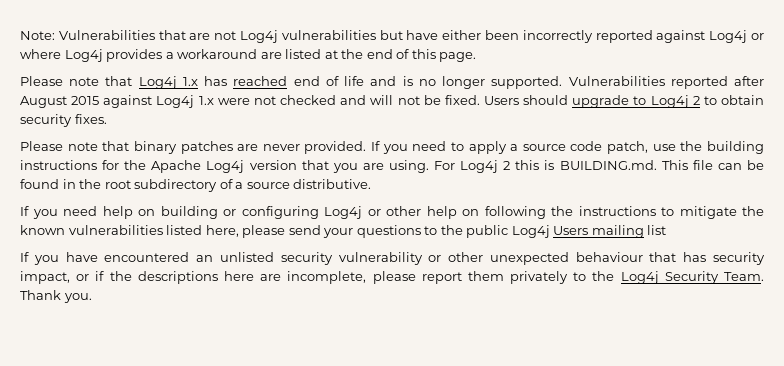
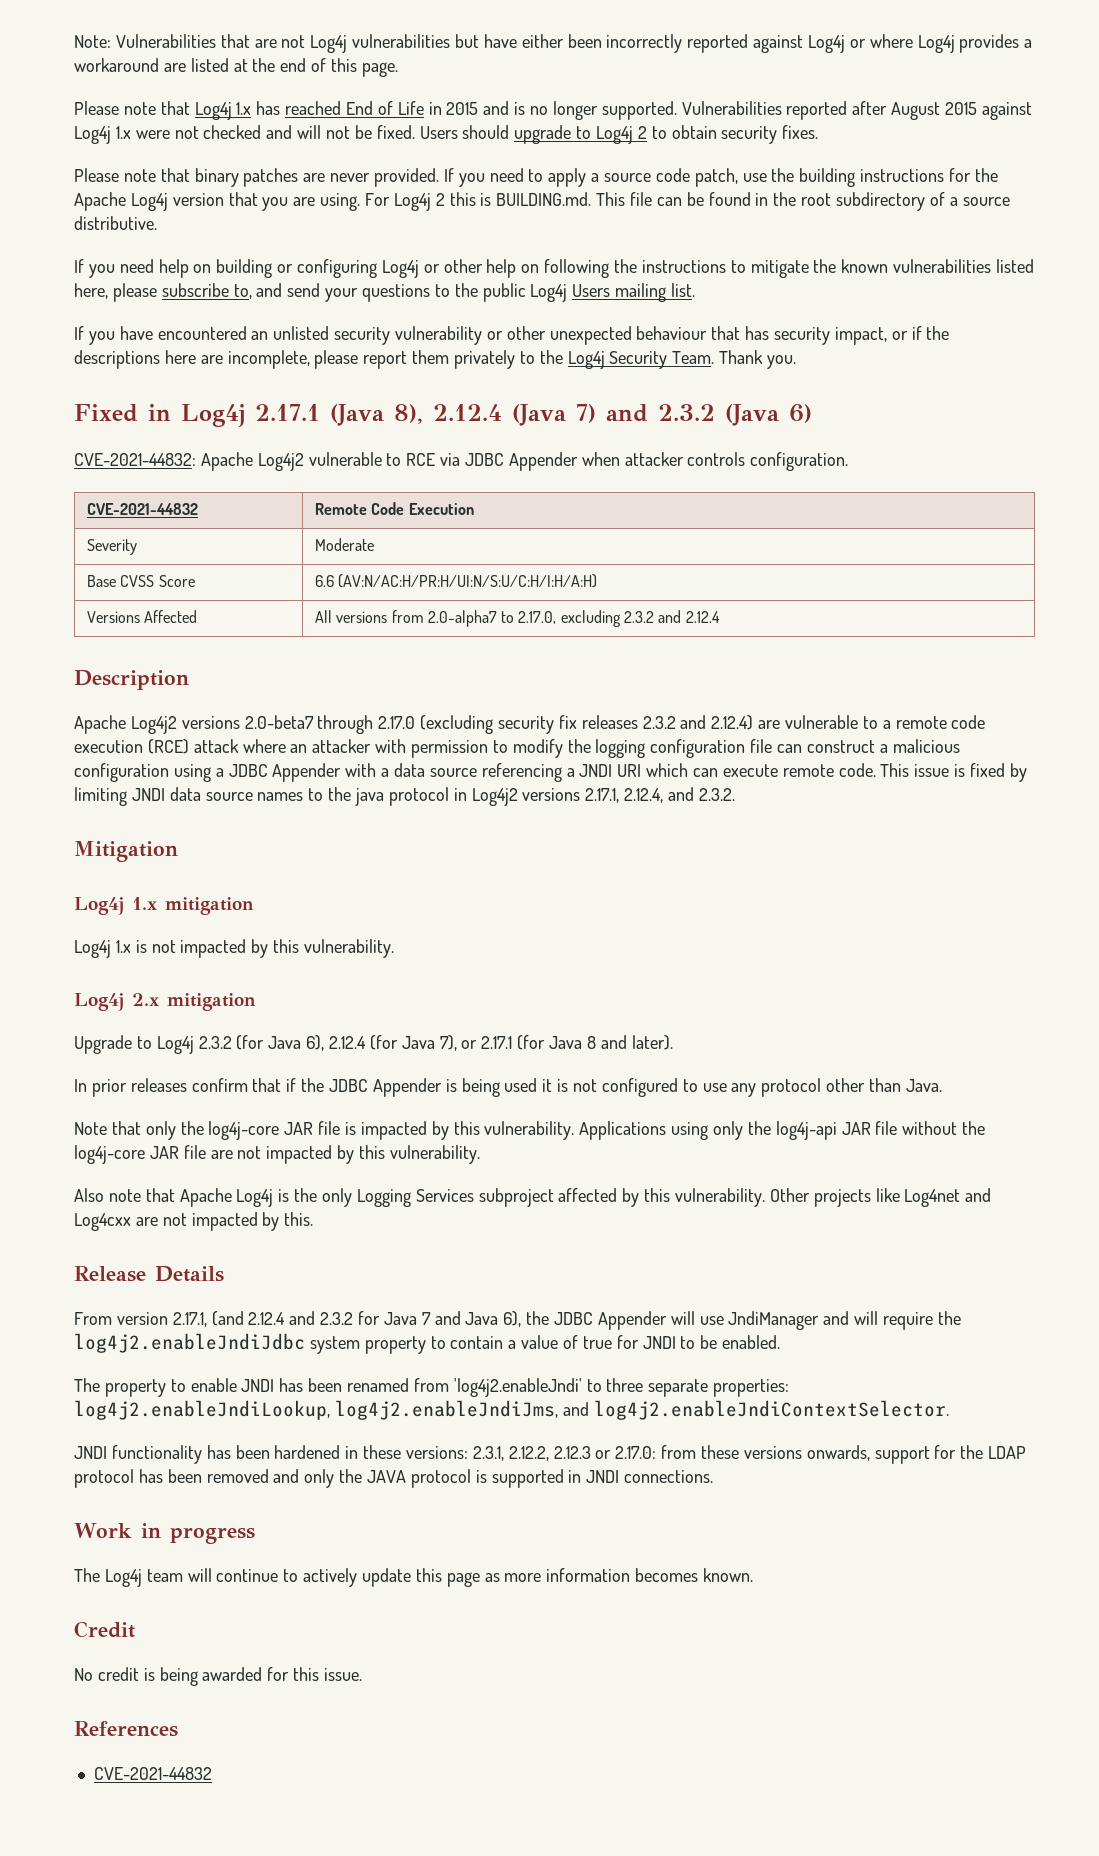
[293,76,365,86] end of life -> [346,101,479,115] End of Life in 2015
(286, 231) none -> [161,283,283,299] subscribe to, and
[647,225,667,235] list -> [671,283,696,297] list.
(92, 298) none -> [74,404,812,427] [74,452,849,471] [86,503,198,515] [314,502,474,515] [86,539,137,555] [314,538,374,551] [86,575,195,587] [314,574,598,588] [86,610,198,623] [314,610,720,627] [74,670,189,690] [74,715,986,734] [74,739,960,758] [74,763,1027,782] [74,787,735,806] [74,841,178,862] [74,897,254,915] [74,939,395,958] [74,993,256,1011] [74,1035,673,1054] [74,1078,942,1097] [74,1121,986,1140] [74,1145,480,1164] [74,1188,992,1207] [74,1212,314,1231] [74,1266,224,1282] [74,1311,961,1330] [74,1333,781,1354] [74,1378,790,1397] [74,1400,949,1420] [74,1445,1027,1464] [74,1469,714,1488] [74,1523,255,1544] [74,1568,754,1587] [74,1621,135,1638] [74,1667,363,1686] [74,1721,178,1737] [93,1767,212,1780] // Fixed in Log4j 2.17.1 (Java 8), 2.12.4 (Java 7) and 2.3.2 (Java 6) // CVE-2021-44832: Apache Log4j2 vulnerable to RCE via JDBC Appender when attacker controls configuration. // CVE-2021-44832 | Remote Code Execution // Severity | Moderate // Base CVSS Score | 6.6 (AV:N/AC:H/PR:H/UI:N/S:U/C:H/I:H/A:H) // Versions Affected | All versions from 2.0-alpha7 to 2.17.0, excluding 2.3.2 and 2.12.4 // Description // Apache Log4j2 versions 2.0-beta7 through 2.17.0 (excluding security fix releases 2.3.2 and 2.12.4) are vulnerable to a remote code execution (RCE) attack where an attacker with permission to modify the logging configuration file can construct a malicious configuration using a JDBC Appender with a data source referencing a JNDI URI which can execute remote code. This issue is fixed by limiting JNDI data source names to the java protocol in Log4j2 versions 2.17.1, 2.12.4, and 2.3.2. // Mitigation // Log4j 1.x mitigation // Log4j 1.x is not impacted by this vulnerability. // Log4j 2.x mitigation // Upgrade to Log4j 2.3.2 (for Java 6), 2.12.4 (for Java 7), or 2.17.1 (for Java 8 and later). // In prior releases confirm that if the JDBC Appender is being used it is not configured to use any protocol other than Java. // Note that only the log4j-core JAR file is impacted by this vulnerability. Applications using only the log4j-api JAR file without the log4j-core JAR file are not impacted by this vulnerability. // Also note that Apache Log4j is the only Logging Services subproject affected by this vulnerability. Other projects like Log4net and Log4cxx are not impacted by this. // Release Details // From version 2.17.1, (and 2.12.4 and 2.3.2 for Java 7 and Java 6), the JDBC Appender will use JndiManager and will require the log4j2.enableJndiJdbc system property to contain a value of true for JNDI to be enabled. // The property to enable JNDI has been renamed from 'log4j2.enableJndi' to three separate properties: log4j2.enableJndiLookup, log4j2.enableJndiJms, and log4j2.enableJndiContextSelector. // JNDI functionality has been hardened in these versions: 2.3.1, 2.12.2, 2.12.3 or 2.17.0: from these versions onwards, support for the LDAP protocol has been removed and only the JAVA protocol is supported in JNDI connections. // Work in progress // The Log4j team will continue to actively update this page as more information becomes known. // Credit // No credit is being awarded for this issue. // References // CVE-2021-44832

